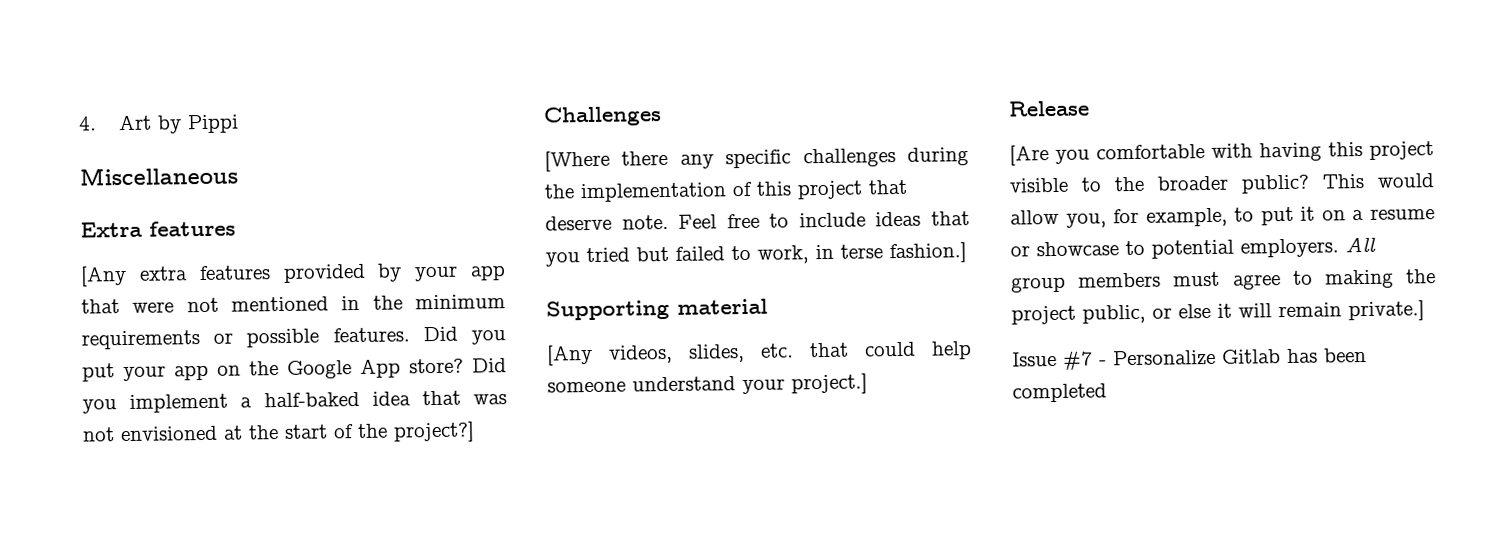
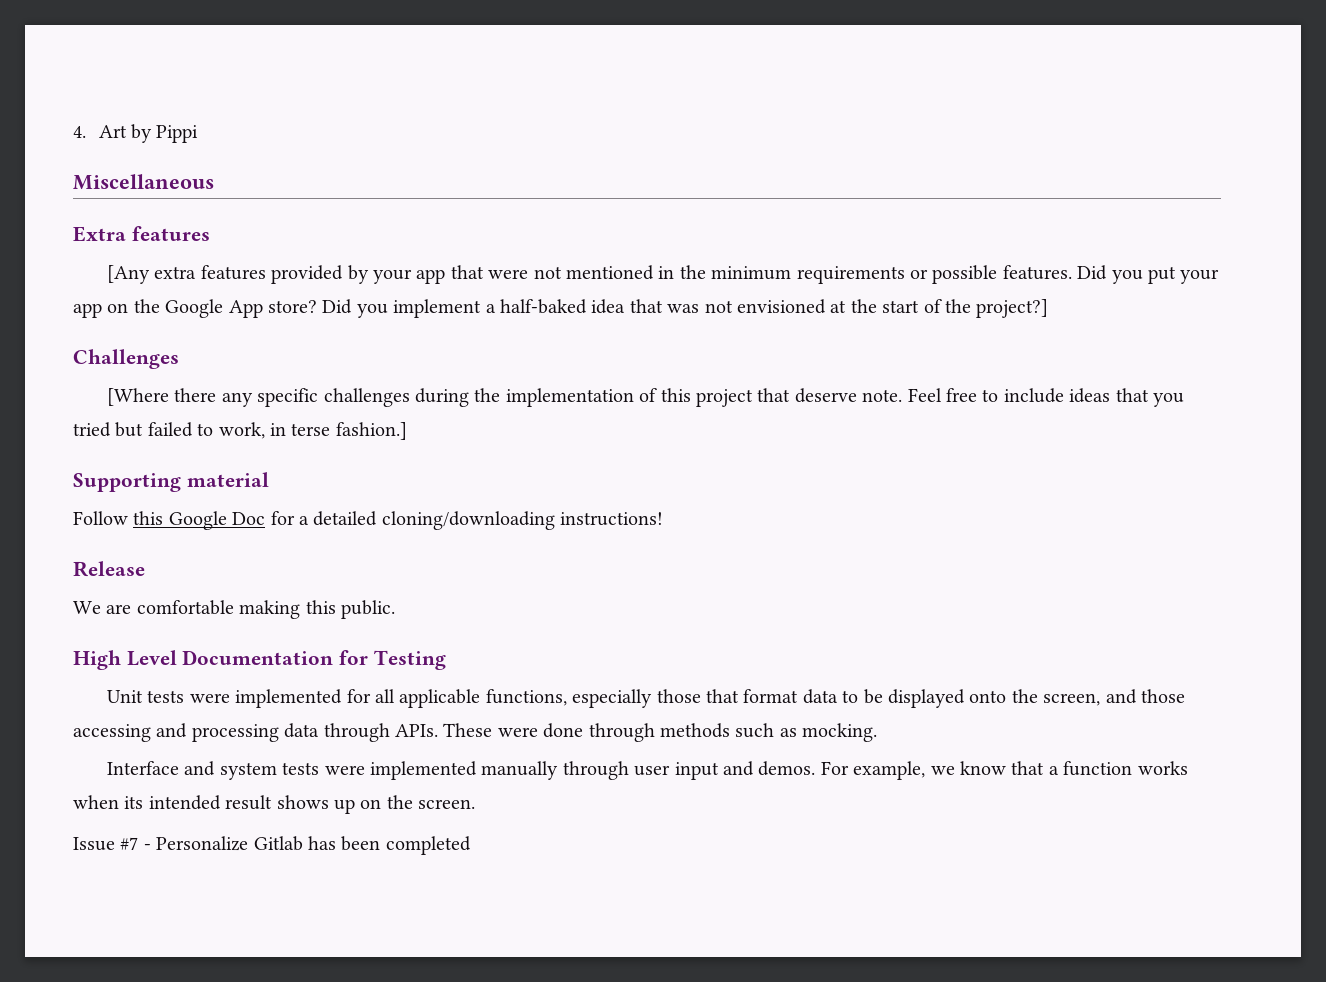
[546,341,972,366] [547,373,868,395] [1008,100,1090,117] [1009,141,1434,166] [1009,173,1434,194] [1010,206,1435,228] [1010,236,1376,259] [1011,269,1436,293] [1011,300,1425,325] [Any videos, slides, etc. that could help someone understand your project.] // Release // [Are you comfortable with having this project visible to the broader public? This would allow you, for example, to put it on a resume or showcase to potential employers. All group members must agree to making the project public, or else it will remain private.] -> [73,511,664,530] [73,561,145,577] [73,600,395,619] [73,650,446,670] [106,689,1185,708] [73,723,878,742] [106,761,1188,780] [73,795,476,814] Follow this Google Doc for a detailed cloning/downloading instructions! // Release // We are comfortable making this public. // High Level Documentation for Testing // Unit tests were implemented for all applicable functions, especially those that format data to be displayed onto the screen, and those accessing and processing data through APIs. These were done through methods such as mocking. // Interface and system tests were implemented manually through user input and demos. For example, we know that a function works when its intended result shows up on the screen.

